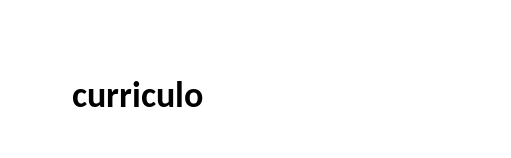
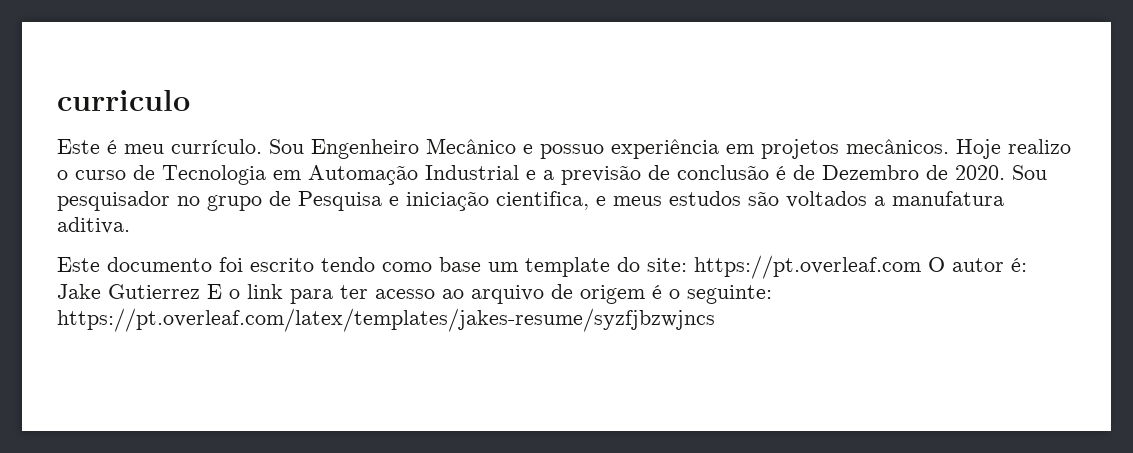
(203, 94) none -> [57,138,1071,159] [57,165,1047,185] [57,191,1004,211] [57,217,130,234] [57,255,1027,279] [57,284,772,304] [57,308,715,332] // Este é meu currículo. Sou Engenheiro Mecânico e possuo experiência em projetos mecânicos. Hoje realizo o curso de Tecnologia em Automação Industrial e a previsão de conclusão é de Dezembro de 2020. Sou pesquisador no grupo de Pesquisa e iniciação cientifica, e meus estudos são voltados a manufatura aditiva. // Este documento foi escrito tendo como base um template do site: https://pt.overleaf.com O autor é: Jake Gutierrez E o link para ter acesso ao arquivo de origem é o seguinte: https://pt.overleaf.com/latex/templates/jakes-resume/syzfjbzwjncs

